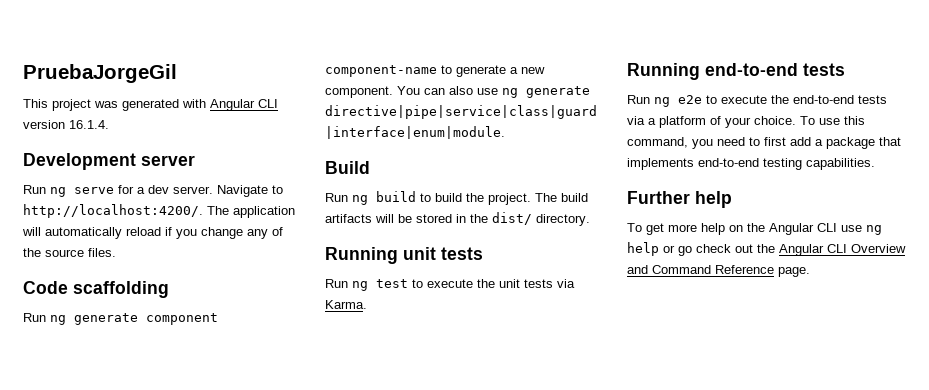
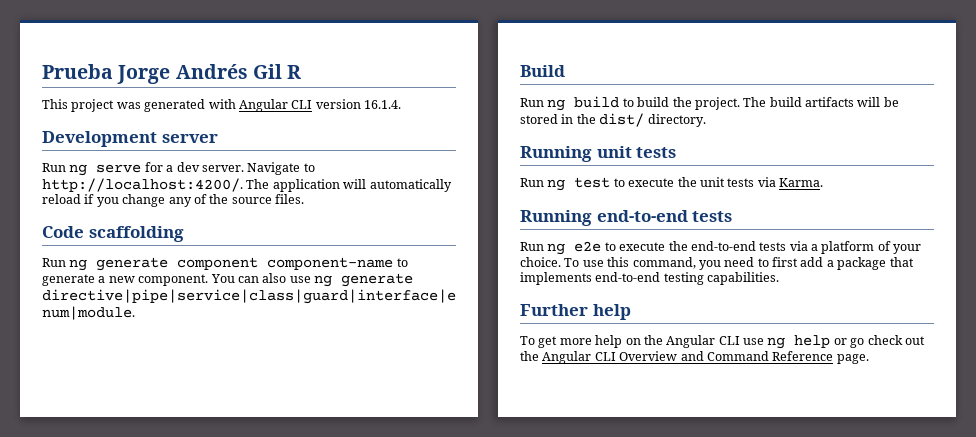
[23,64,177,83] PruebaJorgeGil -> [42,64,302,84] Prueba Jorge Andrés Gil R

